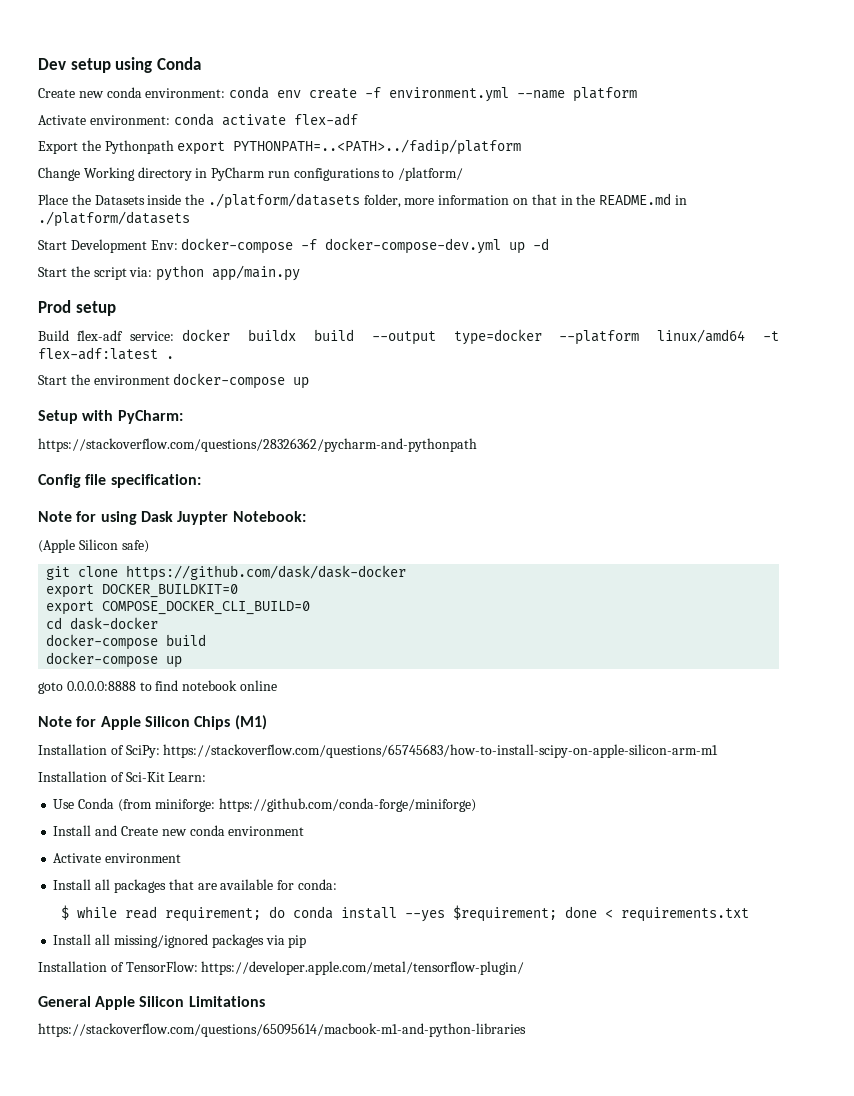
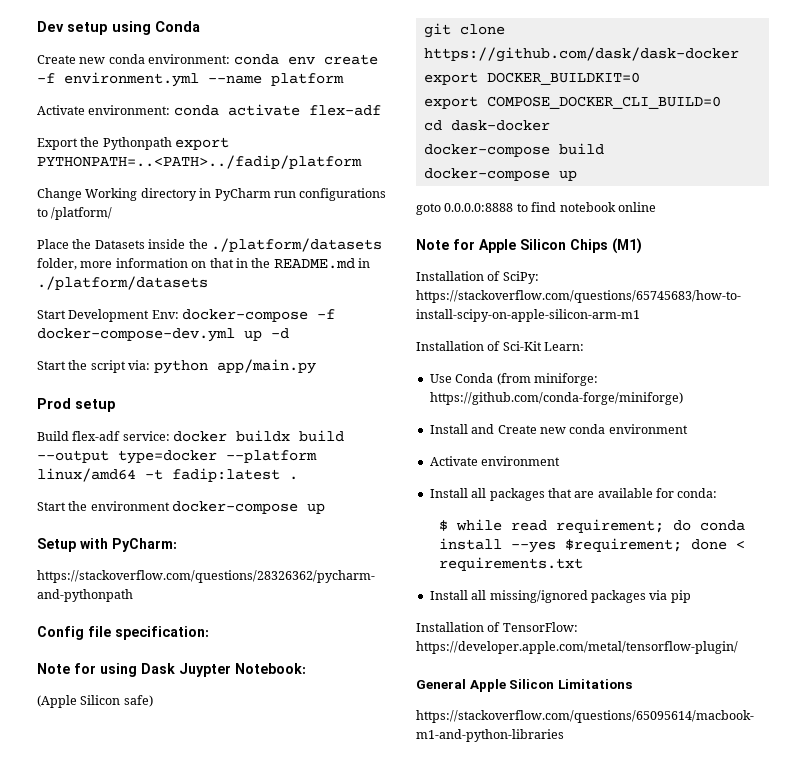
[38,347,158,360] flex-adf:latest -> [172,468,280,482] fadip:latest

